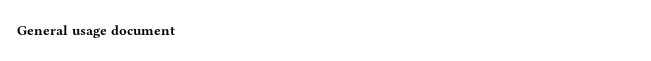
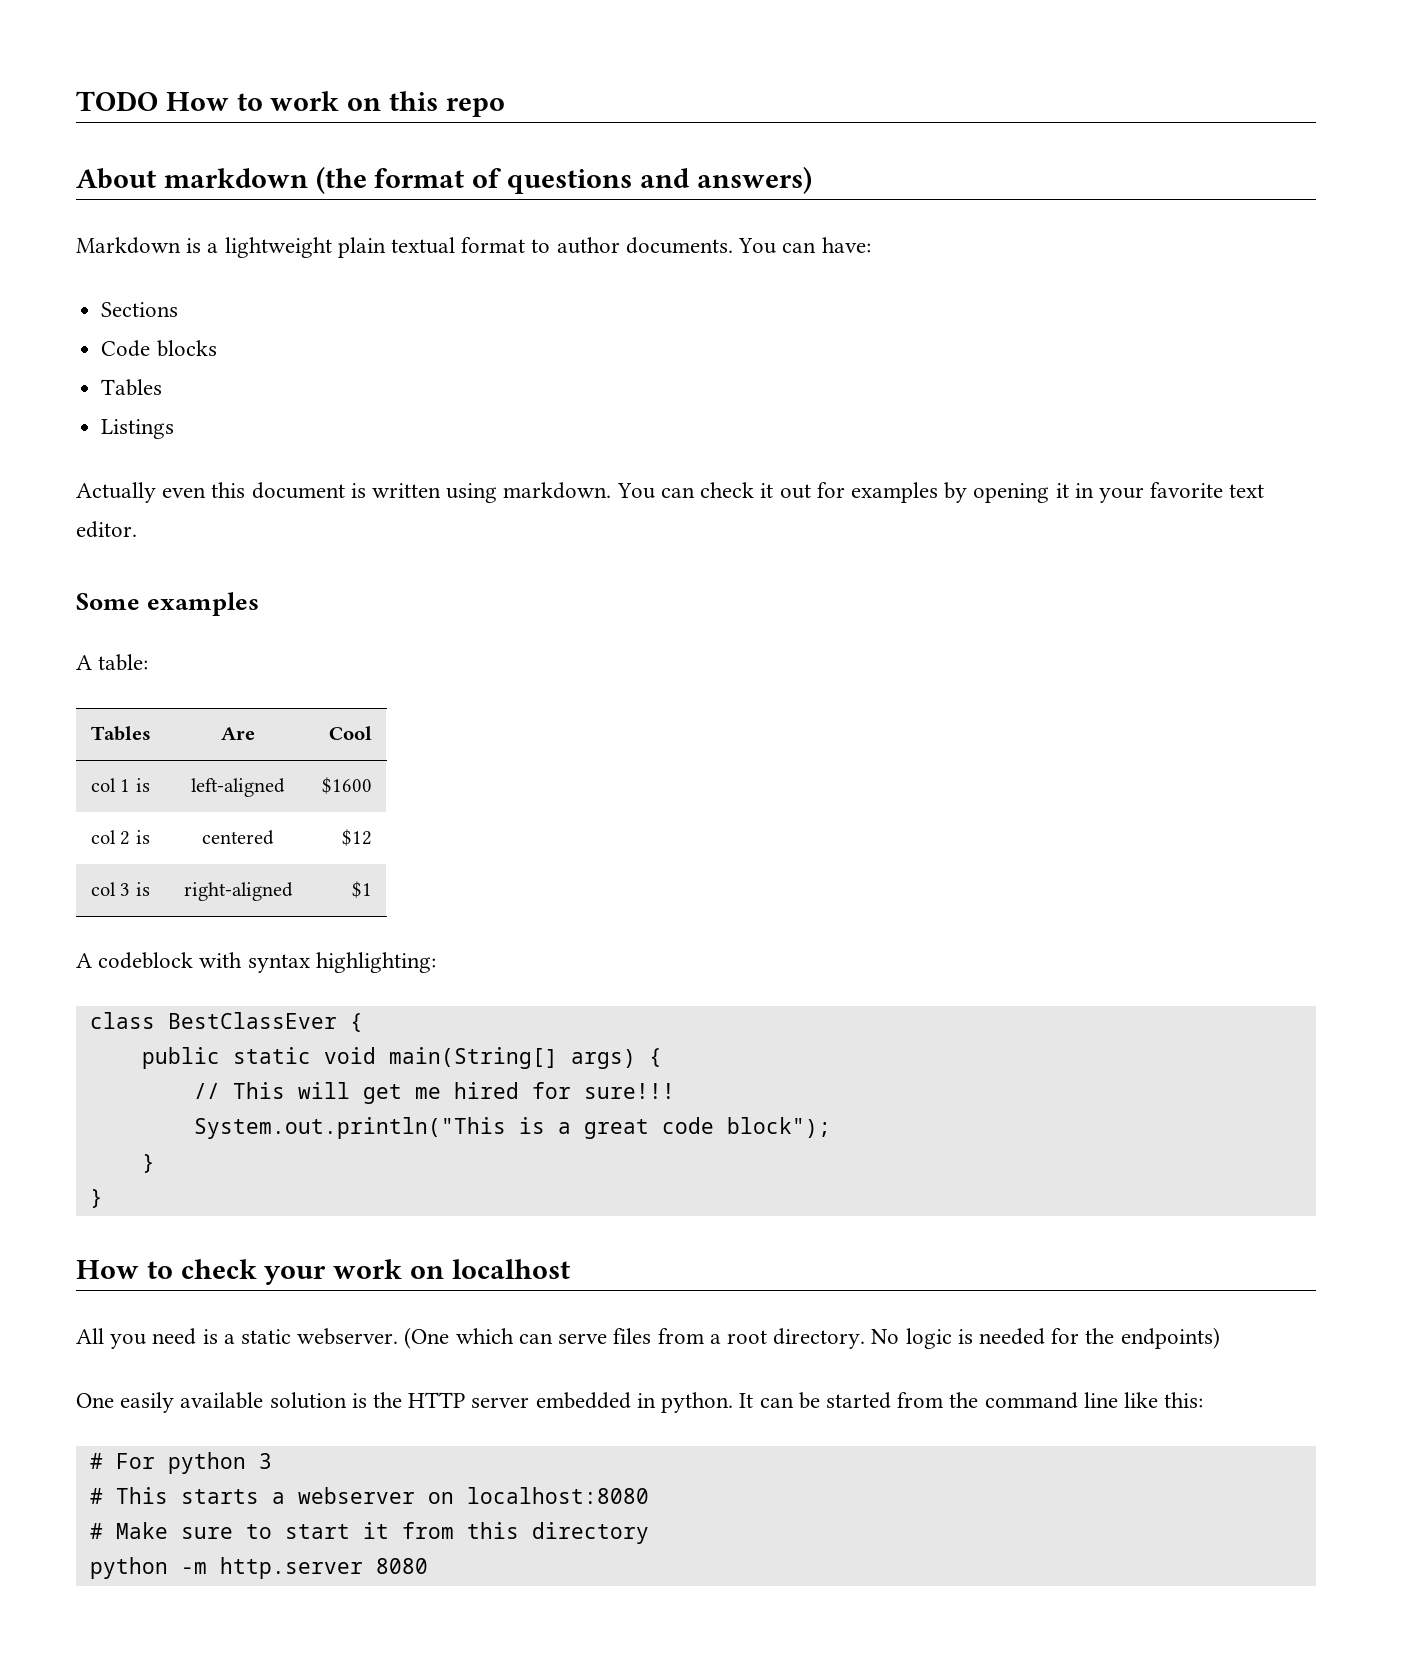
[17,25,175,38] General usage document -> [76,91,505,117] [76,166,812,194] [76,237,871,258] [101,302,179,317] [101,340,217,357] [101,379,163,396] [101,419,175,439] [76,482,1265,503] [76,521,137,538] [76,592,260,616] [76,654,149,671] [90,726,151,741] [220,727,255,740] [329,726,373,740] [90,778,150,792] [191,778,285,797] [322,777,373,794] [90,830,150,845] [202,830,274,845] [342,829,373,846] [90,882,150,896] [183,882,293,901] [352,881,373,898] [76,952,436,973] [89,1012,363,1032] [141,1047,662,1069] [193,1082,675,1104] [193,1117,831,1139] [141,1154,155,1173] [89,1189,103,1208] [76,1259,570,1285] [76,1327,1220,1349] [76,1392,1204,1413] [89,1452,272,1474] [89,1487,649,1504] [89,1522,649,1544] [89,1557,428,1579] TODO How to work on this repo // About markdown (the format of questions and answers) // Markdown is a lightweight plain textual format to author documents. You can have: // Sections // Code blocks // Tables // Listings // Actually even this document is written using markdown. You can check it out for examples by opening it in your favorite text editor. // Some examples // A table: // Tables | Are | Cool // col 1 is | left-aligned | $1600 // col 2 is | centered | $12 // col 3 is | right-aligned | $1 // A codeblock with syntax highlighting: // class BestClassEver { // public static void main(String[] args) { // // This will get me hired for sure!!! // System.out.println("This is a great code block"); // } // } // How to check your work on localhost // All you need is a static webserver. (One which can serve files from a root directory. No logic is needed for the endpoints) // One easily available solution is the HTTP server embedded in python. It can be started from the command line like this: // # For python 3 // # This starts a webserver on localhost:8080 // # Make sure to start it from this directory // python -m http.server 8080

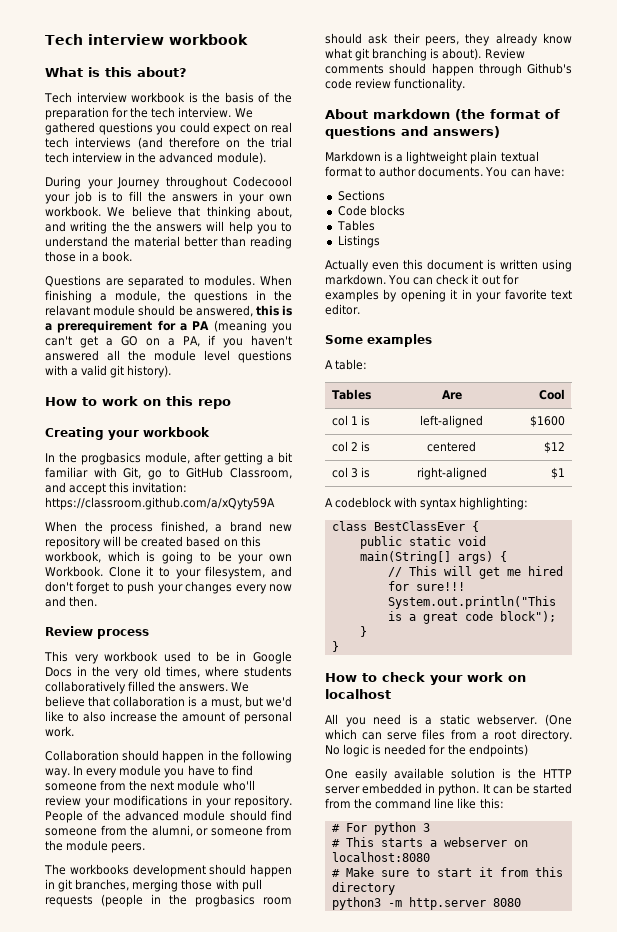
[76,91,158,111] TODO -> [45,34,248,45] [45,67,187,77] [44,92,292,103] [45,107,253,120] [45,122,292,135] [45,137,292,149] [45,152,266,164] [45,176,292,189] [45,191,292,204] [45,206,292,219] [45,221,292,234] [45,236,292,249] [45,251,133,262] [45,275,292,288] [45,290,292,303] [45,305,292,317] [45,320,292,333] [45,335,292,348] [45,350,292,363] [45,365,172,378] Tech interview workbook // What is this about? // Tech interview workbook is the basis of the preparation for the tech interview. We gathered questions you could expect on real tech interviews (and therefore on the trial tech interview in the advanced module). // During your Journey throughout Codecoool your job is to fill the answers in your own workbook. We believe that thinking about, and writing the the answers will help you to understand the material better than reading those in a book. // Questions are separated to modules. When finishing a module, the questions in the relavant module should be answered, this is a prerequirement for a PA (meaning you can't get a GO on a PA, if you haven't answered all the module level questions with a valid git history). //
(505, 107) none -> [45,427,210,440] [45,452,292,465] [45,467,292,480] [45,482,188,495] [45,497,275,510] [45,521,292,534] [45,536,261,549] [45,551,292,564] [45,566,292,579] [45,581,292,594] [45,596,98,607] [45,626,149,639] [44,651,292,664] [45,666,292,679] [45,681,250,694] [45,696,292,708] [45,711,292,724] [45,726,74,737] [45,750,292,763] [45,765,253,778] [45,780,255,791] [45,795,293,808] [45,810,292,823] [45,825,292,837] [45,840,146,853] [44,864,292,877] [45,879,262,892] [45,894,292,907] [325,33,572,46] [325,48,525,61] [325,63,572,76] [325,78,466,91] // Creating your workbook // In the progbasics module, after getting a bit familiar with Git, go to GitHub Classroom, and accept this invitation: https://classroom.github.com/a/xQyty59A // When the process finished, a brand new repository will be created based on this workbook, which is going to be your own Workbook. Clone it to your filesystem, and don't forget to push your changes every now and then. // Review process // This very workbook used to be in Google Docs in the very old times, where students collaboratively filled the answers. We believe that collaboration is a must, but we'd like to also increase the amount of personal work. // Collaboration should happen in the following way. In every module you have to find someone from the next module who'll review your modifications in your repository. People of the advanced module should find someone from the alumni, or someone from the module peers. // The workbooks development should happen in git branches, merging those with pull requests (people in the progbasics room should ask their peers, they already know what git branching is about). Review comments should happen through Github's code review functionality.
[89,1557,168,1579] python -> [331,897,381,910] python3

